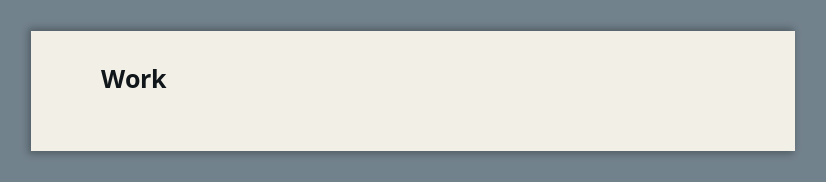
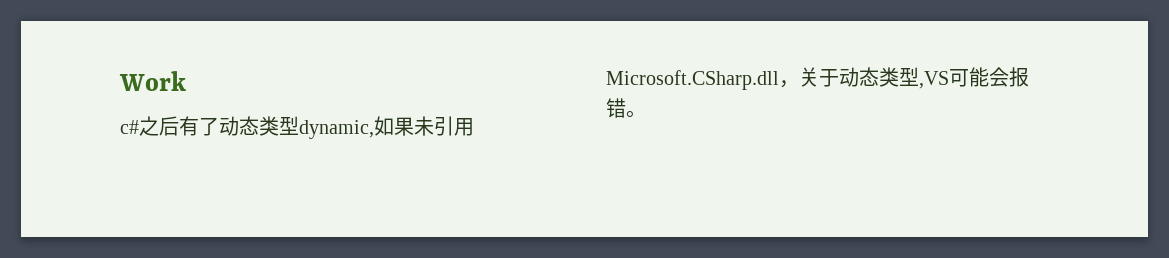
(167, 78) none -> [120,116,474,139] [606,67,1029,90] [606,98,646,118] // c#之后有了动态类型dynamic,如果未引用Microsoft.CSharp.dll，关于动态类型,VS可能会报错。

